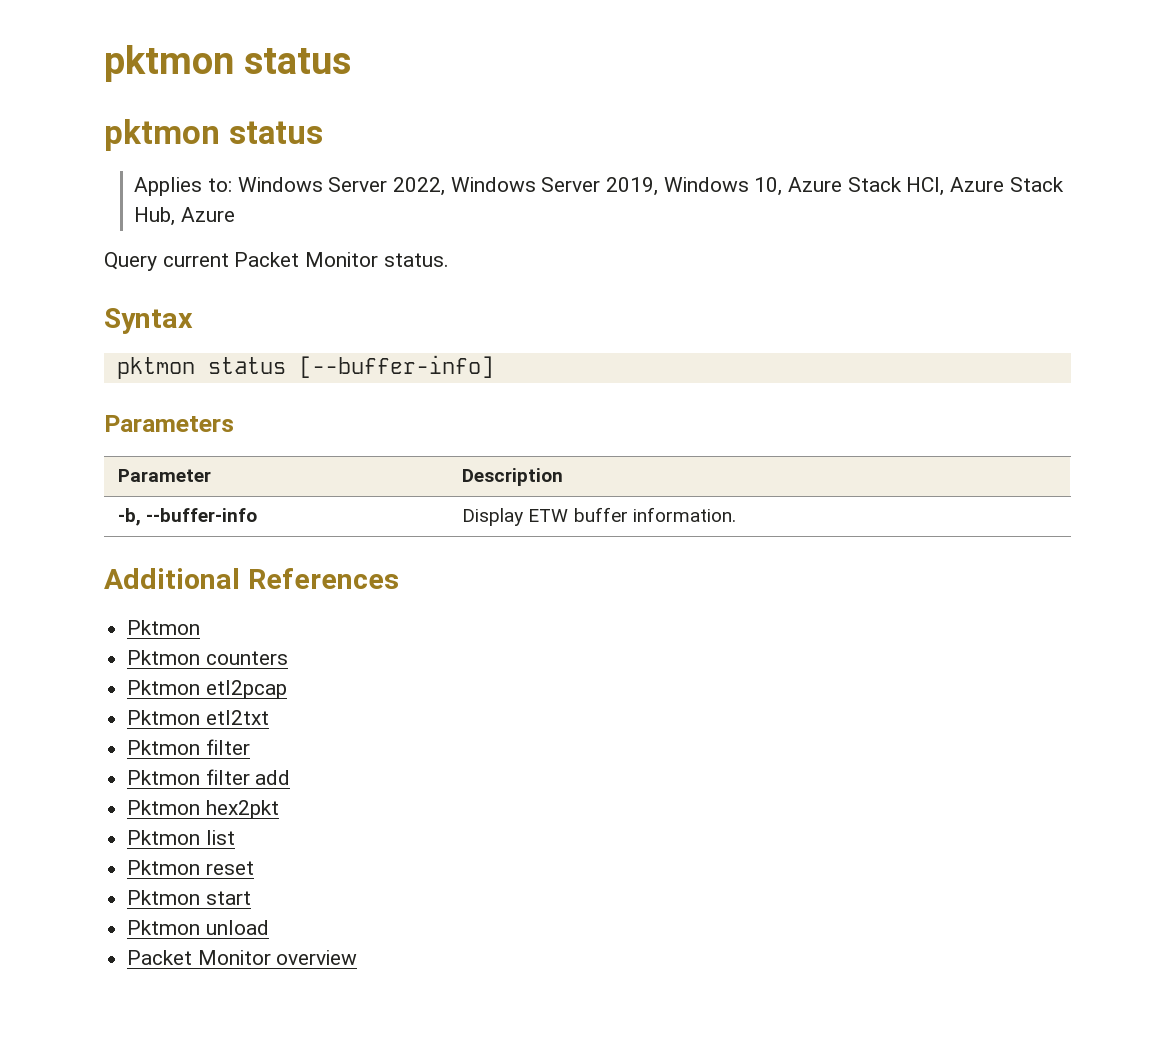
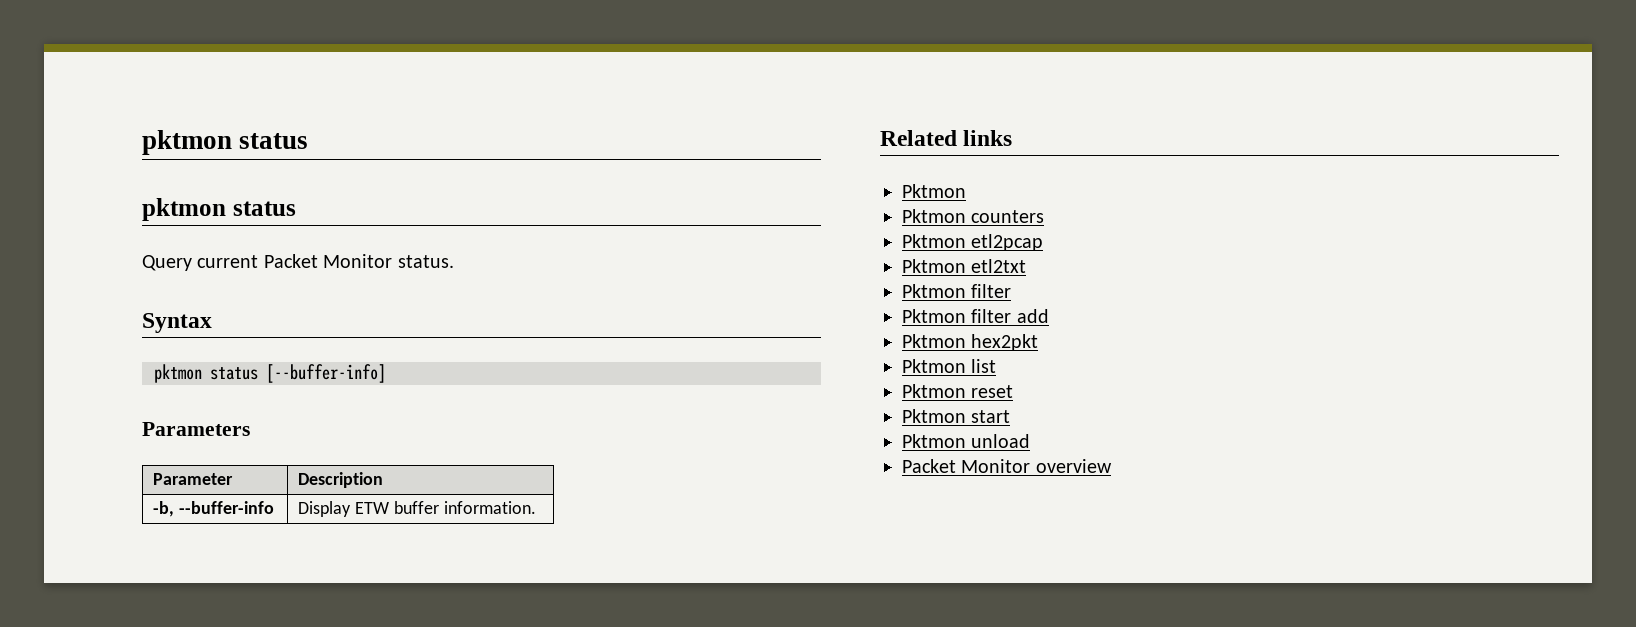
[134,177,1064,196] [134,207,236,226] // Applies to: Windows Server 2022, Windows Server 2019, Windows 10, Azure Stack HCI, Azure Stack Hub, Azure -> (296, 208) none
[104,568,399,589] Additional References -> [880,130,1013,146] Related links

